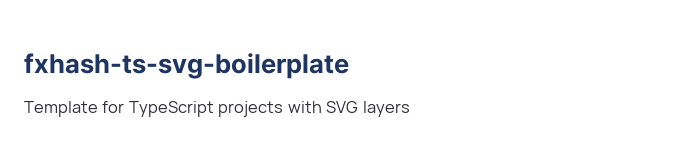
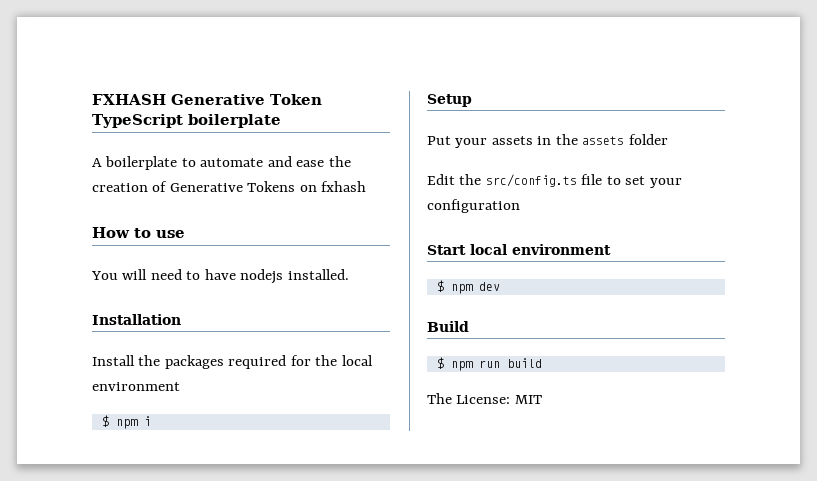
[24,53,349,79] [24,101,410,117] fxhash-ts-svg-boilerplate // Template for TypeScript projects with SVG layers -> [92,94,322,105] [92,114,281,128] [92,156,351,170] [92,181,367,192] [92,227,185,238] [91,269,349,284] [92,314,181,325] [92,355,373,369] [92,382,180,391] [101,415,151,429] [427,94,472,107] [427,134,668,148] [427,174,682,188] [427,199,520,213] [427,244,611,255] [436,280,500,294] [427,321,469,332] [436,357,542,371] [427,393,542,404] FXHASH Generative Token TypeScript boilerplate // A boilerplate to automate and ease the creation of Generative Tokens on fxhash // How to use // You will need to have nodejs installed. // Installation // Install the packages required for the local environment // $ npm i // Setup // Put your assets in the assets folder // Edit the src/config.ts file to set your configuration // Start local environment // $ npm dev // Build // $ npm run build // The License: MIT

